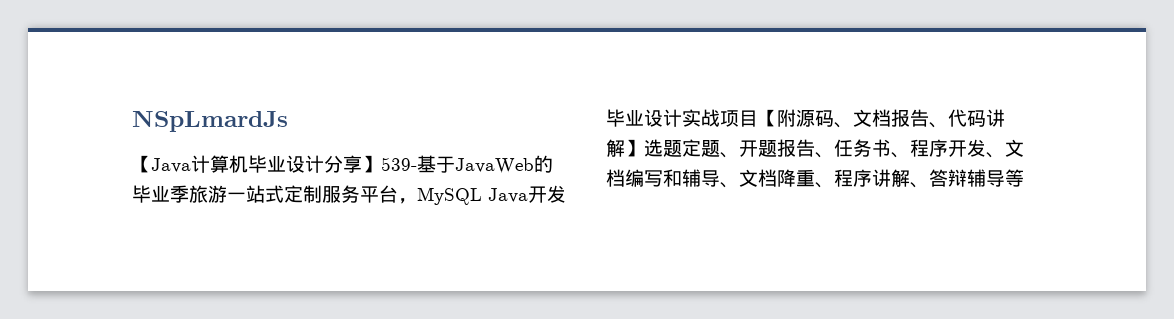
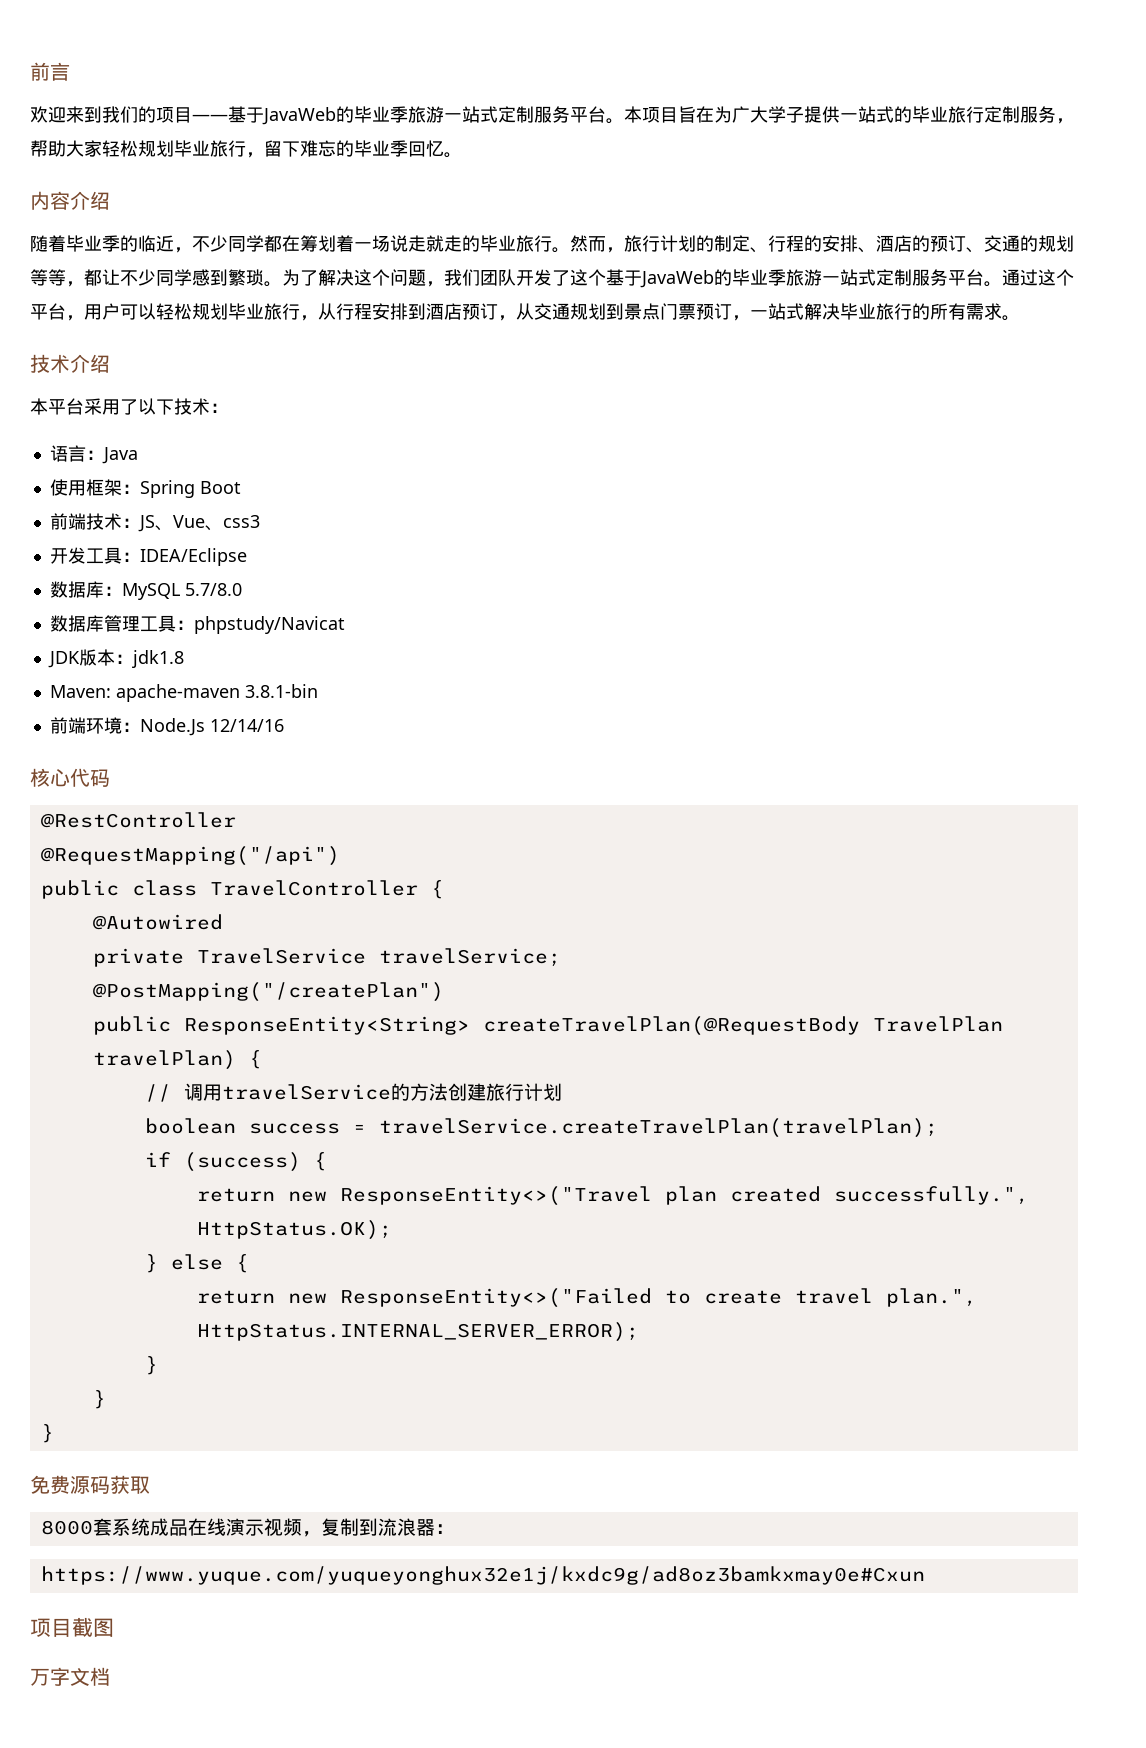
[132,110,288,132] [132,155,417,173] NSpLmardJs // 【Java计算机毕业设计分享】539- -> [30,62,70,81] [30,106,228,123] 前言 // 欢迎来到我们的项目——
[398,185,566,205] [606,109,1005,128] [606,139,1024,158] [606,169,1024,188] ，MySQL Java开发毕业设计实战项目【附源码、文档报告、代码讲解】选题定题、开题报告、任务书、程序开发、文档编写和辅导、文档降重、程序讲解、答辩辅导等 -> [606,106,1074,124] [30,140,462,158] [30,191,110,210] [30,235,1074,253] [30,269,1074,288] [30,303,1020,321] [30,354,110,373] [30,398,228,415] [49,445,138,464] [49,479,241,498] [49,513,260,532] [49,547,247,566] [49,581,242,600] [49,615,345,634] [47,649,184,668] [49,684,318,702] [49,717,284,736] [30,768,110,787] [40,812,236,828] [40,846,340,866] [40,880,444,899] [92,914,223,930] [92,948,561,967] [92,982,444,1002] [92,1016,1003,1036] [92,1050,262,1070] [144,1083,562,1102] [144,1118,938,1138] [144,1152,327,1172] [196,1186,1029,1206] [196,1220,392,1240] [144,1254,249,1273] [196,1288,977,1308] [196,1322,639,1342] [144,1356,158,1375] [92,1390,106,1409] [40,1424,54,1443] [30,1475,150,1494] [40,1518,454,1537] [40,1566,925,1585] [30,1617,114,1637] [30,1667,110,1686] 。本项目旨在为广大学子提供一站式的毕业旅行定制服务，帮助大家轻松规划毕业旅行，留下难忘的毕业季回忆。 // 内容介绍 // 随着毕业季的临近，不少同学都在筹划着一场说走就走的毕业旅行。然而，旅行计划的制定、行程的安排、酒店的预订、交通的规划等等，都让不少同学感到繁琐。为了解决这个问题，我们团队开发了这个基于JavaWeb的毕业季旅游一站式定制服务平台。通过这个平台，用户可以轻松规划毕业旅行，从行程安排到酒店预订，从交通规划到景点门票预订，一站式解决毕业旅行的所有需求。 // 技术介绍 // 本平台采用了以下技术： // 语言：Java // 使用框架：Spring Boot // 前端技术：JS、Vue、css3 // 开发工具：IDEA/Eclipse // 数据库：MySQL 5.7/8.0 // 数据库管理工具：phpstudy/Navicat // JDK版本：jdk1.8 // Maven: apache-maven 3.8.1-bin // 前端环境：Node.Js 12/14/16 // 核心代码 // @RestController // @RequestMapping("/api") // public class TravelController { // @Autowired // private TravelService travelService; // @PostMapping("/createPlan") // public ResponseEntity<String> createTravelPlan(@RequestBody TravelPlan travelPlan) { // // 调用travelService的方法创建旅行计划 // boolean success = travelService.createTravelPlan(travelPlan); // if (success) { // return new ResponseEntity<>("Travel plan created successfully.", HttpStatus.OK); // } else { // return new ResponseEntity<>("Failed to create travel plan.", HttpStatus.INTERNAL_SERVER_ERROR); // } // } // } // 免费源码获取 // 8000套系统成品在线演示视频，复制到流浪器： // https://www.yuque.com/yuqueyonghux32e1j/kxdc9g/ad8oz3bamkxmay0e#Cxun // 项目截图 // 万字文档

